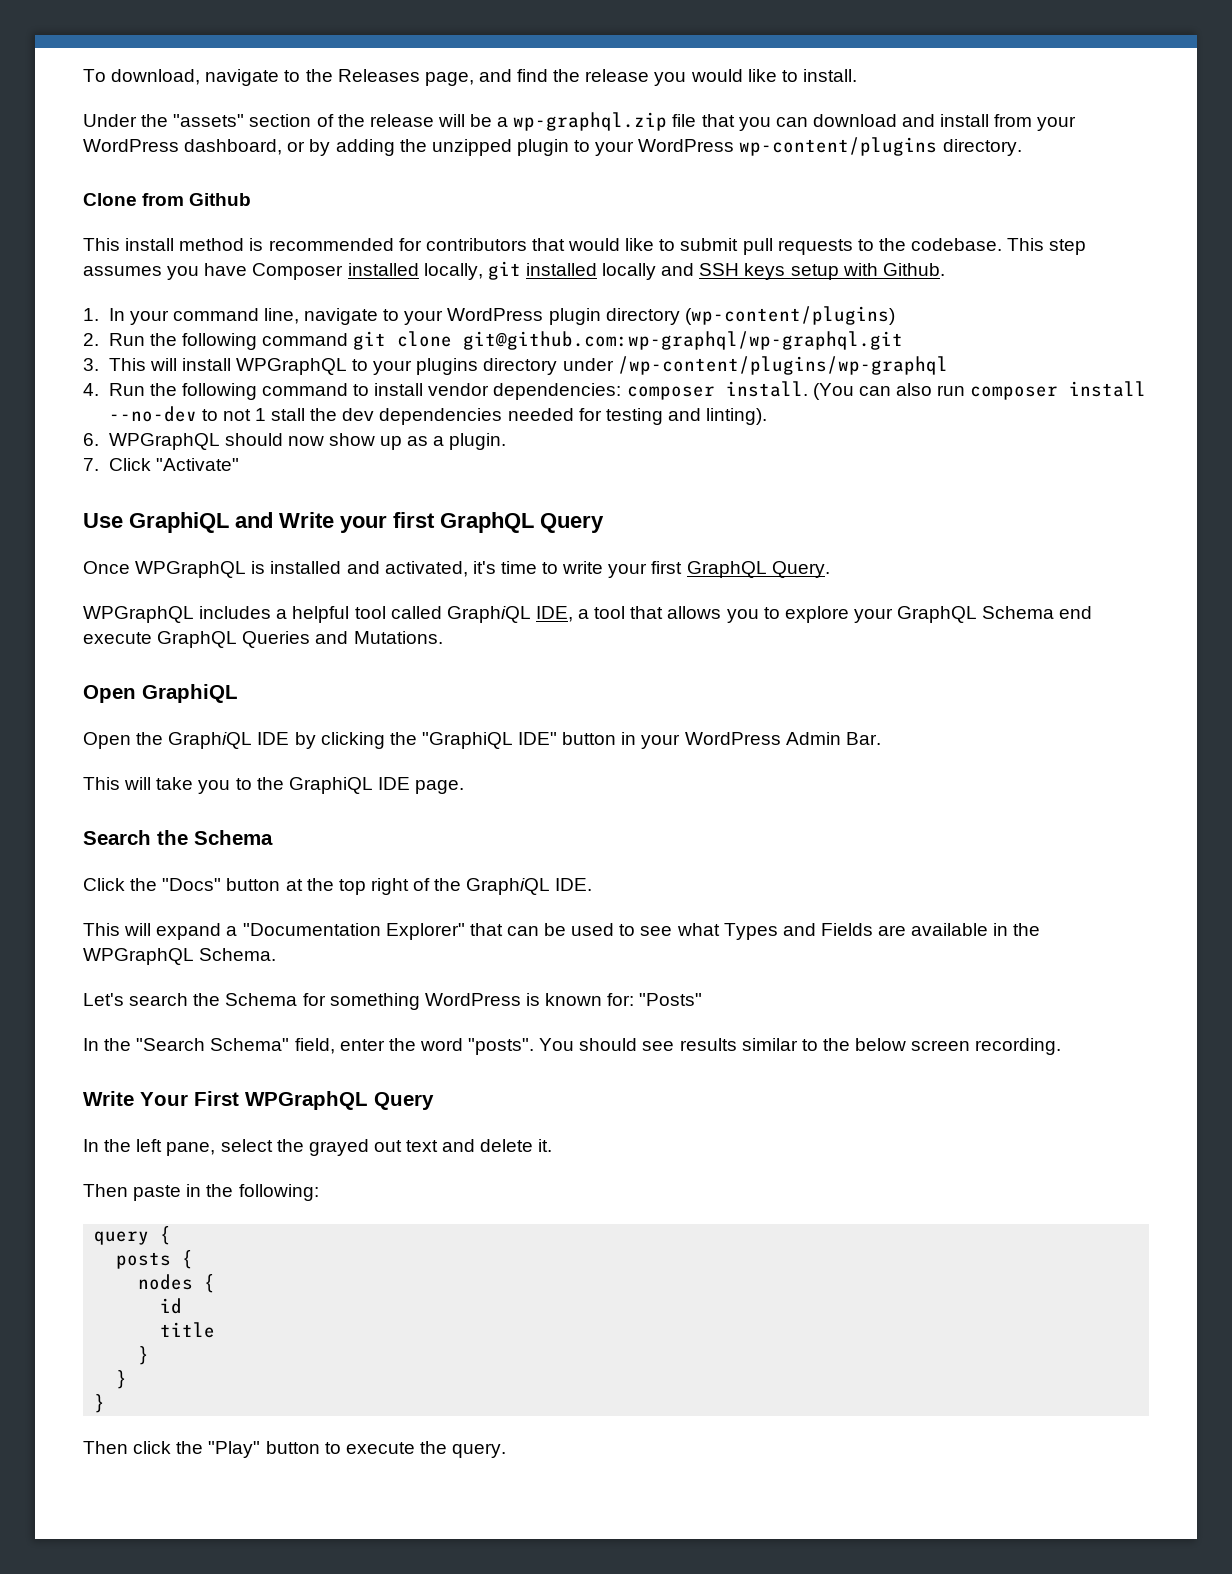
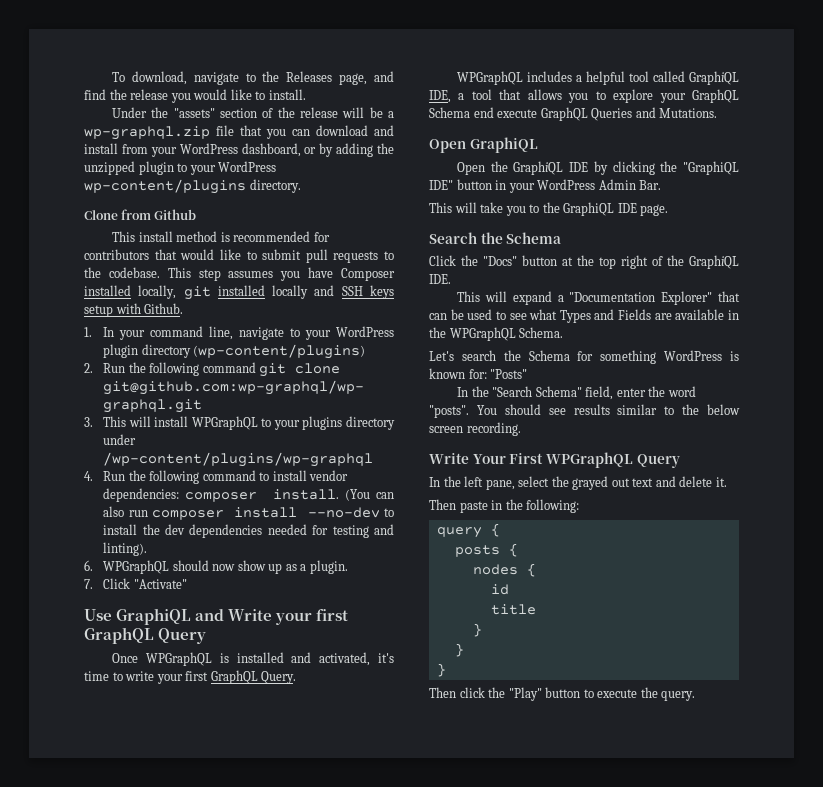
[222,408,306,421] not 1 stall -> [103,524,138,535] install

